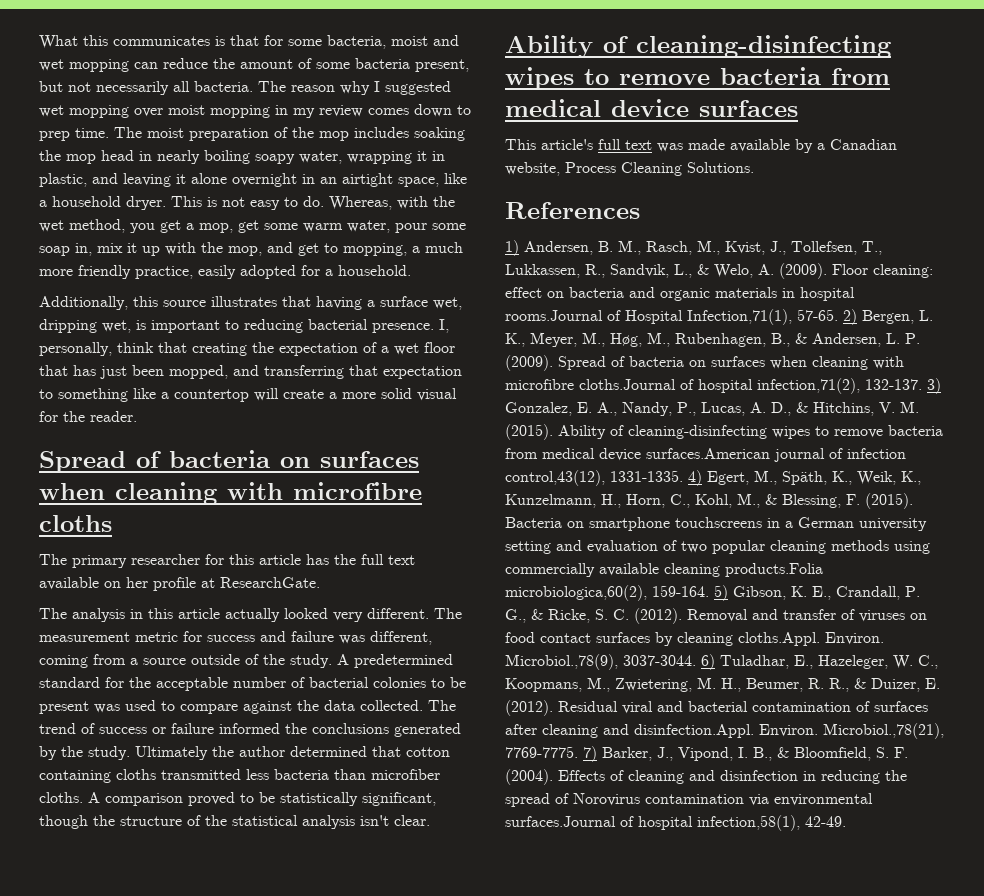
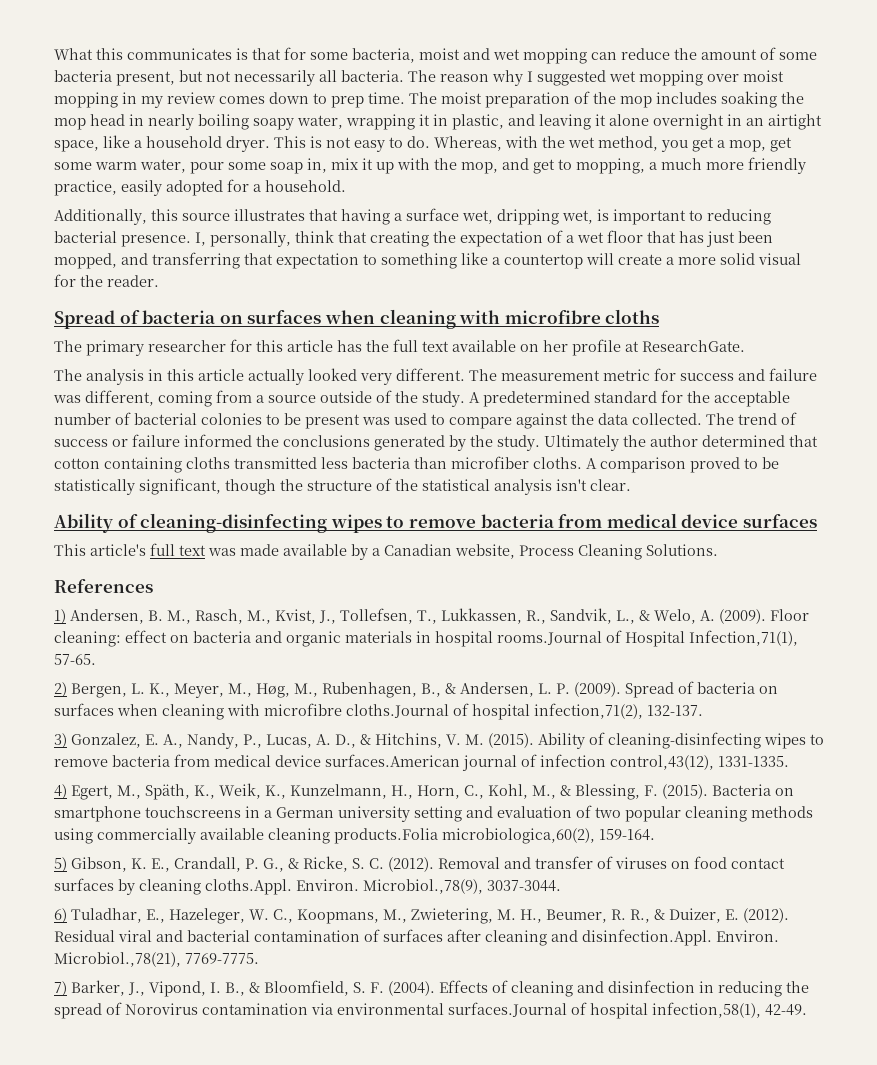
(838, 315) none -> (96, 659) //
(922, 384) none -> (703, 710) //
(683, 476) none -> (789, 761) //
(709, 591) none -> (655, 835) //
(696, 660) none -> (561, 886) //
(578, 752) none -> (259, 958) //

